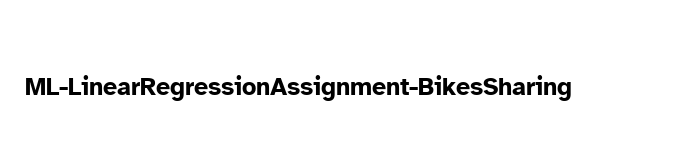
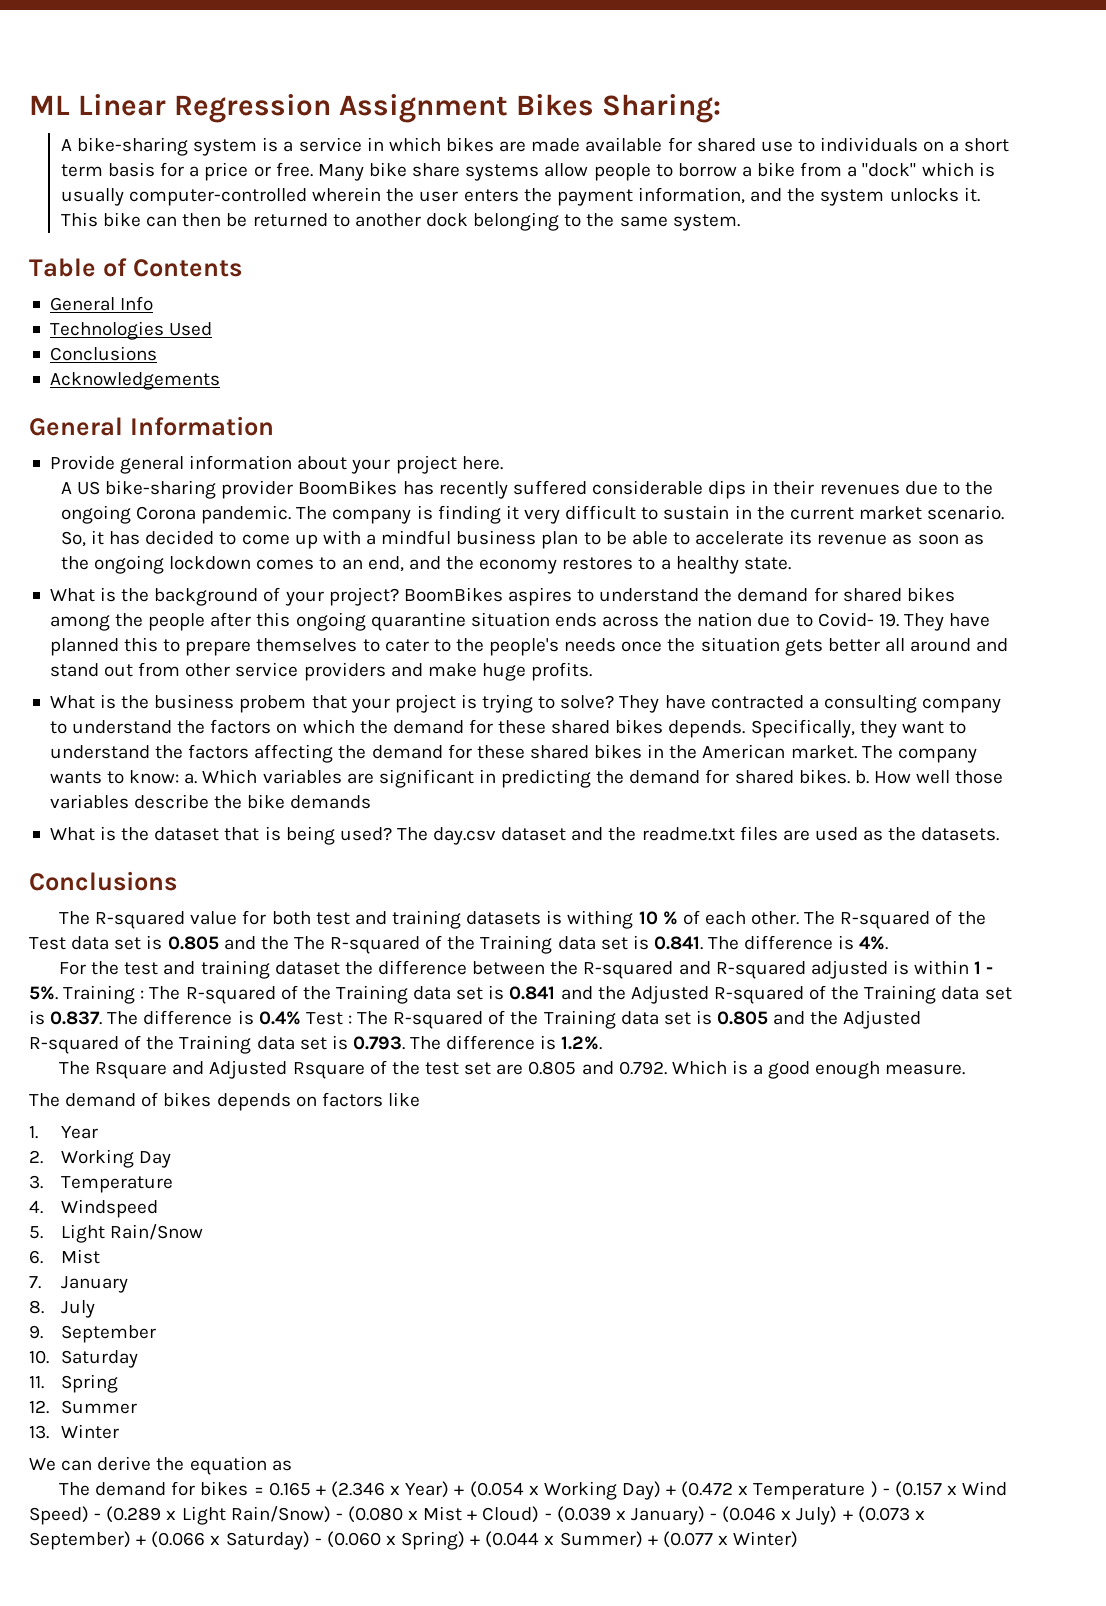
[25,75,572,101] ML-LinearRegressionAssignment-BikesSharing -> [29,94,721,123] [60,137,1010,156] [60,162,995,181] [60,187,980,206] [60,212,740,231] [29,258,242,277] [49,296,154,311] [49,321,213,340] [49,346,157,361] [49,372,220,390] [29,416,274,436] [49,455,503,474] [60,480,993,499] [60,505,1005,524] [60,530,984,549] [60,555,791,574] [49,587,955,606] [49,612,991,631] [49,637,1009,656] [49,662,593,681] [49,694,1002,713] [49,719,966,738] [49,744,977,763] [49,769,1004,788] [49,794,372,809] [49,826,1000,845] [29,871,177,891] [59,910,986,929] [29,935,889,954] [59,960,994,979] [29,985,1012,1004] [29,1010,922,1029] [29,1035,603,1054] [59,1060,966,1079] [29,1092,420,1111] [29,1126,98,1139] [29,1149,172,1168] [29,1175,173,1193] [29,1199,158,1218] [29,1224,204,1243] [29,1249,100,1264] [29,1276,128,1293] [29,1300,95,1318] [29,1325,156,1343] [29,1350,138,1368] [29,1374,118,1393] [29,1400,137,1414] [29,1424,119,1439] [29,1456,292,1475] [59,1481,1008,1500] [29,1506,925,1525] [29,1531,799,1550] ML Linear Regression Assignment Bikes Sharing: // A bike-sharing system is a service in which bikes are made available for shared use to individuals on a short term basis for a price or free. Many bike share systems allow people to borrow a bike from a "dock" which is usually computer-controlled wherein the user enters the payment information, and the system unlocks it. This bike can then be returned to another dock belonging to the same system. // Table of Contents // General Info // Technologies Used // Conclusions // Acknowledgements // General Information // Provide general information about your project here. // A US bike-sharing provider BoomBikes has recently suffered considerable dips in their revenues due to the ongoing Corona pandemic. The company is finding it very difficult to sustain in the current market scenario. So, it has decided to come up with a mindful business plan to be able to accelerate its revenue as soon as the ongoing lockdown comes to an end, and the economy restores to a healthy state. // What is the background of your project? BoomBikes aspires to understand the demand for shared bikes among the people after this ongoing quarantine situation ends across the nation due to Covid- 19. They have planned this to prepare themselves to cater to the people's needs once the situation gets better all around and stand out from other service providers and make huge profits. // What is the business probem that your project is trying to solve? They have contracted a consulting company to understand the factors on which the demand for these shared bikes depends. Specifically, they want to understand the factors affecting the demand for these shared bikes in the American market. The company wants to know: a. Which variables are significant in predicting the demand for shared bikes. b. How well those variables describe the bike demands // What is the dataset that is being used? The day.csv dataset and the readme.txt files are used as the datasets. // Conclusions // The R-squared value for both test and training datasets is withing 10 % of each other. The R-squared of the Test data set is 0.805 and the The R-squared of the Training data set is 0.841. The difference is 4%. // For the test and training dataset the difference between the R-squared and R-squared adjusted is within 1 - 5%. Training : The R-squared of the Training data set is 0.841 and the Adjusted R-squared of the Training data set is 0.837. The difference is 0.4% Test : The R-squared of the Training data set is 0.805 and the Adjusted R-squared of the Training data set is 0.793. The difference is 1.2%. // The Rsquare and Adjusted Rsquare of the test set are 0.805 and 0.792. Which is a good enough measure. // The demand of bikes depends on factors like // 1. Year // 2. Working Day // 3. Temperature // 4. Windspeed // 5. Light Rain/Snow // 6. Mist // 7. January // 8. July // 9. September // 10. Saturday // 11. Spring // 12. Summer // 13. Winter // We can derive the equation as // The demand for bikes = 0.165 + (2.346 x Year) + (0.054 x Working Day) + (0.472 x Temperature ) - (0.157 x Wind Speed) - (0.289 x Light Rain/Snow) - (0.080 x Mist + Cloud) - (0.039 x January) - (0.046 x July) + (0.073 x September) + (0.066 x Saturday) - (0.060 x Spring) + (0.044 x Summer) + (0.077 x Winter)

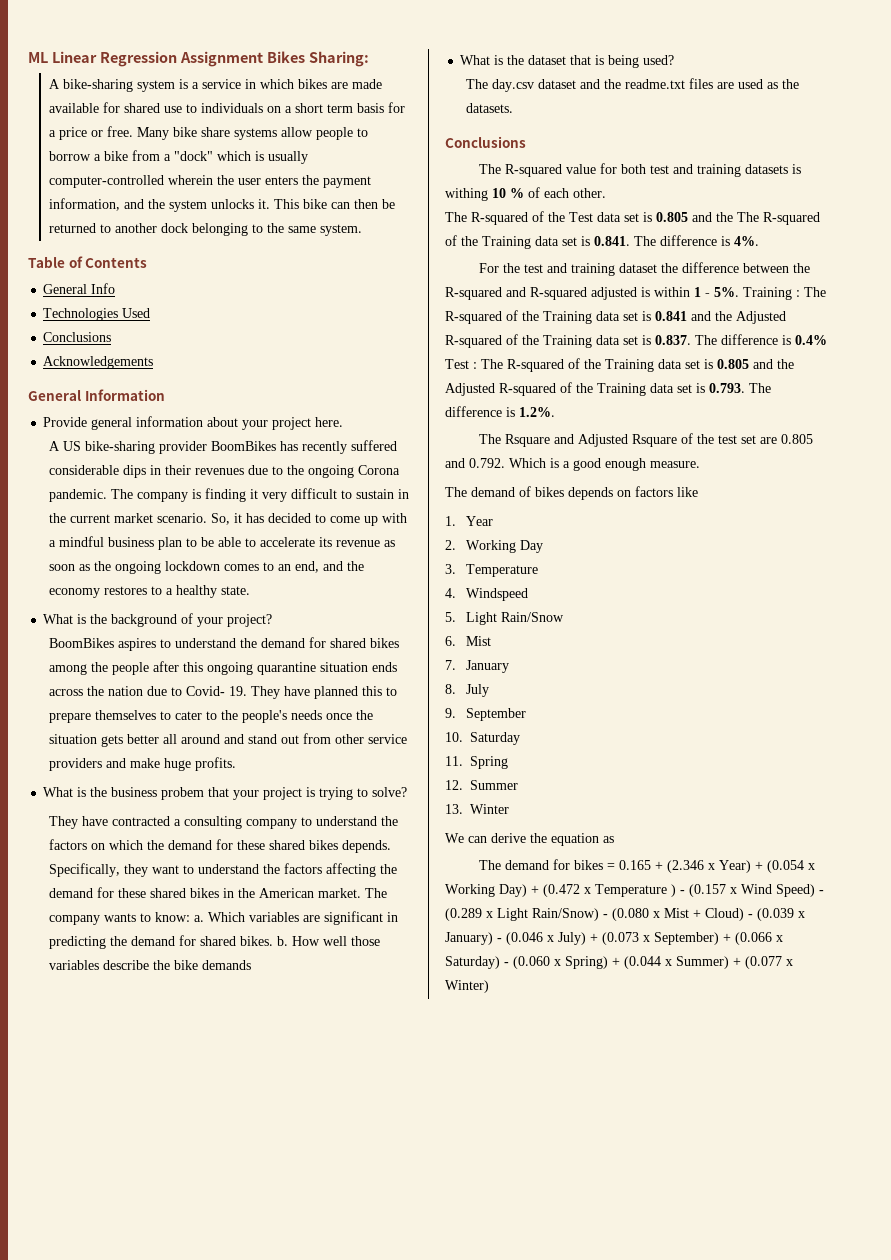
(399, 596) none -> (273, 620) //
(615, 702) none -> (408, 792) //
(392, 834) none -> (675, 60) //
(800, 918) none -> (606, 193) //

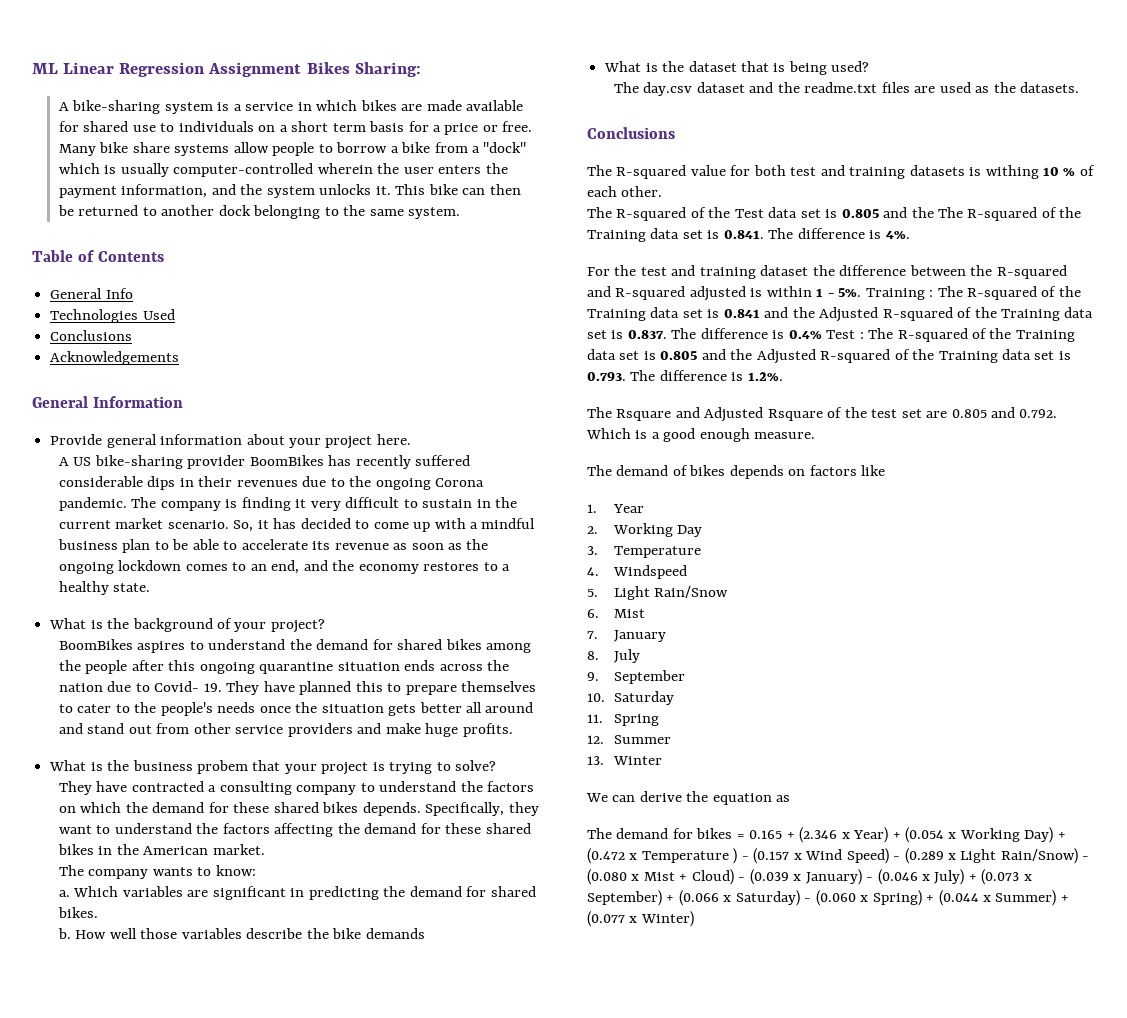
(361, 893) none -> (265, 849) //
(190, 917) none -> (256, 870) //
(273, 941) none -> (99, 912) //

